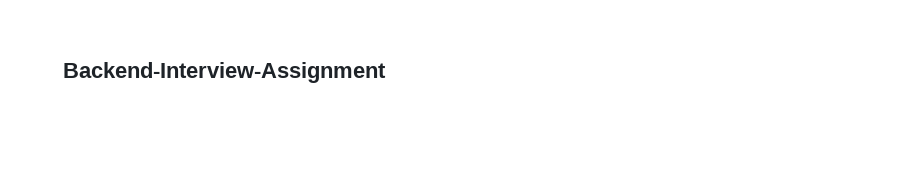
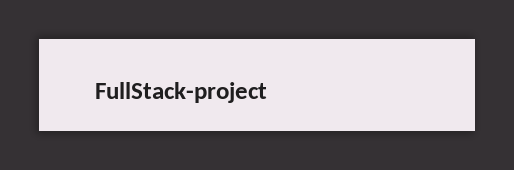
[63,62,386,83] Backend-Interview-Assignment -> [95,82,267,103] FullStack-project

